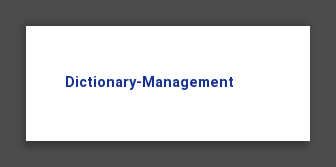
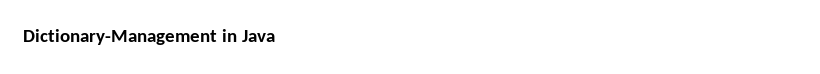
(234, 83) none -> [221,29,275,42] in Java

